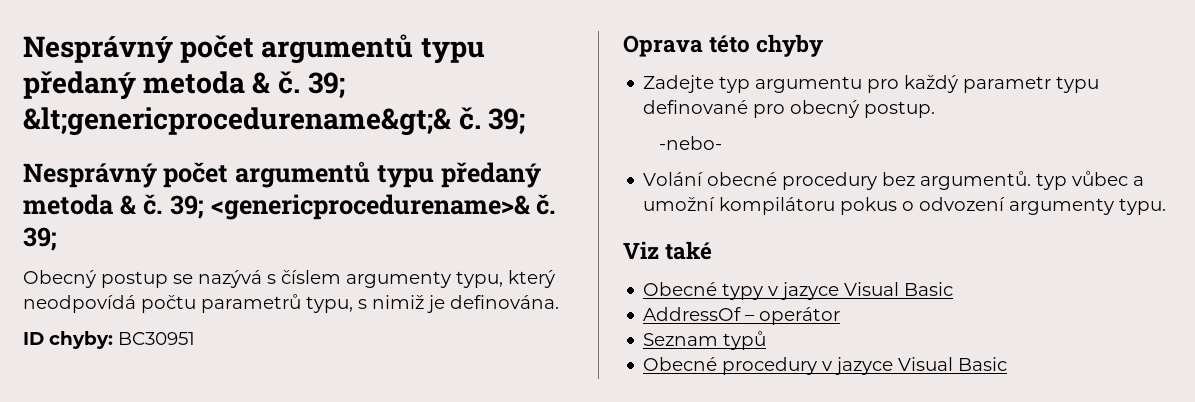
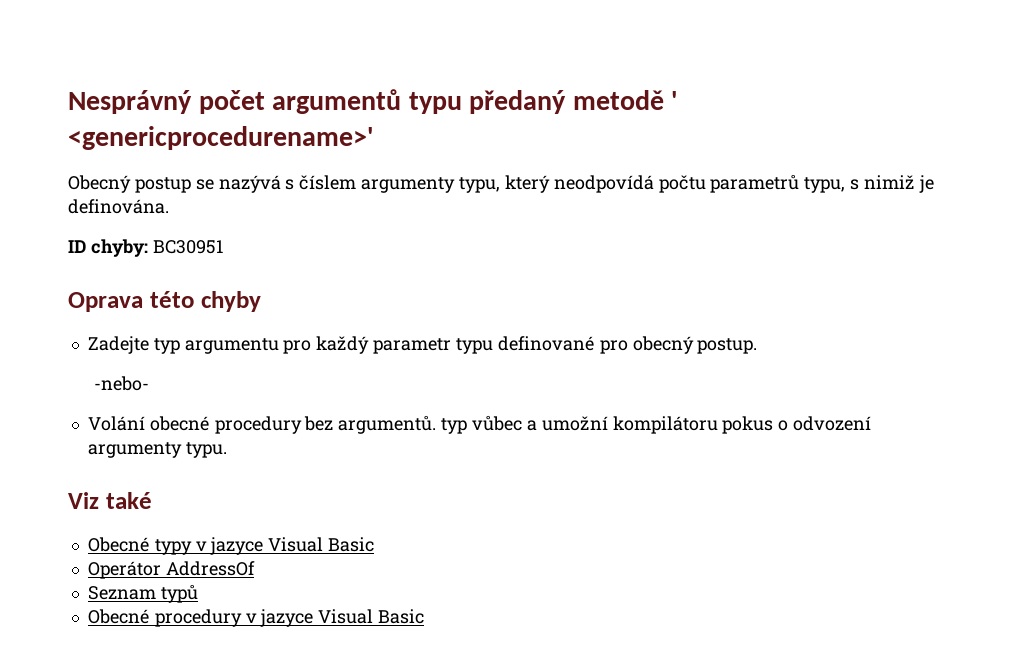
[23,34,486,64] [23,71,345,100] [23,107,526,136] [23,161,541,188] [23,194,557,220] [23,227,57,251] Nesprávný počet argumentů typu předaný metoda & č. 39; &lt;genericprocedurename&gt;& č. 39; // Nesprávný počet argumentů typu předaný metoda & č. 39; <genericprocedurename>& č. 39; -> [68,89,679,114] [68,126,374,150] Nesprávný počet argumentů typu předaný metodě ' <genericprocedurename>'
(954, 289) none -> [87,561,161,579] Operátor
[745,307,841,325] – operátor -> (255, 568) none

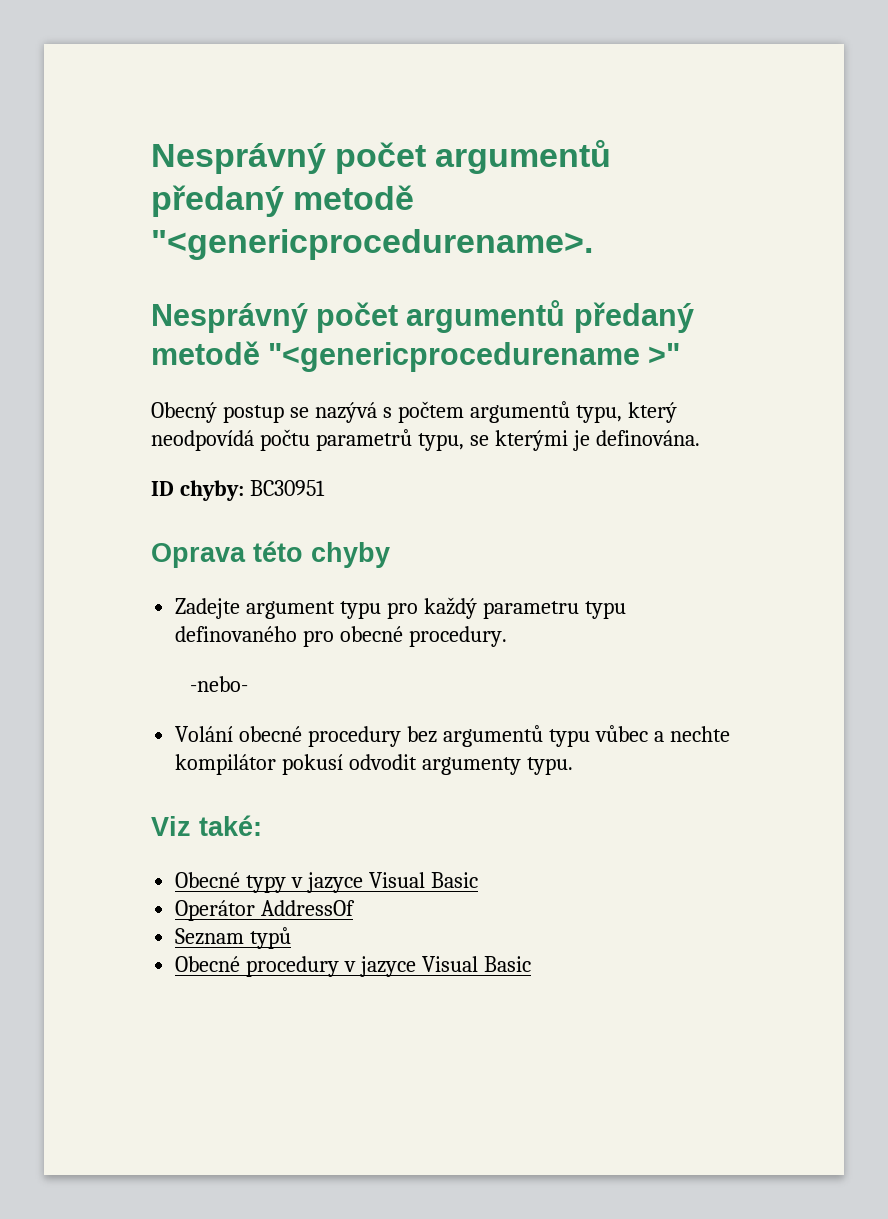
[68,89,679,114] [68,126,374,150] Nesprávný počet argumentů typu předaný metodě ' <genericprocedurename>' -> [151,139,612,174] [151,185,415,217] [151,229,593,260] [151,300,694,333] [151,341,681,372] Nesprávný počet argumentů předaný metodě "<genericprocedurename>. // Nesprávný počet argumentů předaný metodě "<genericprocedurename >"
[299,175,456,193] číslem argumenty -> [397,401,570,423] počtem argumentů
[850,175,916,190] s nimiž -> [469,430,568,451] se kterými
[153,336,758,354] typ argumentu pro každý parametr typu definované pro obecný postup. -> [246,597,626,619] [175,626,508,647] argument typu pro každý parametru typu definovaného pro obecné procedury.
[338,415,872,434] argumentů. typ vůbec a umožní kompilátoru pokus o odvození -> [442,725,730,747] [175,754,418,775] argumentů typu vůbec a nechte kompilátor pokusí odvodit
[105,492,152,509] také -> [199,815,262,836] také:

